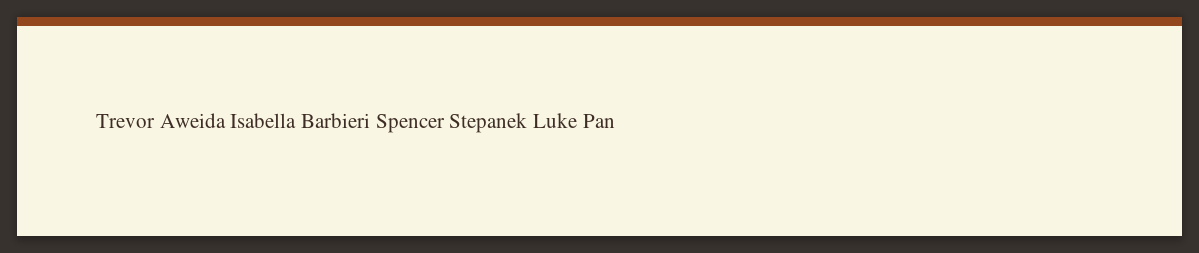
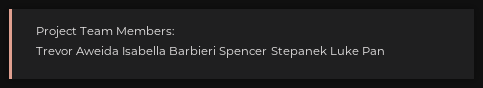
(96, 121) none -> [36,26,175,38] Project Team Members: //

